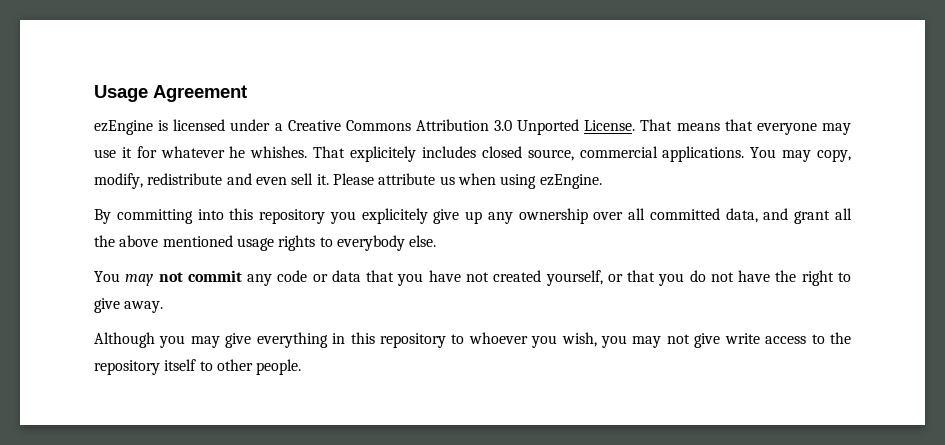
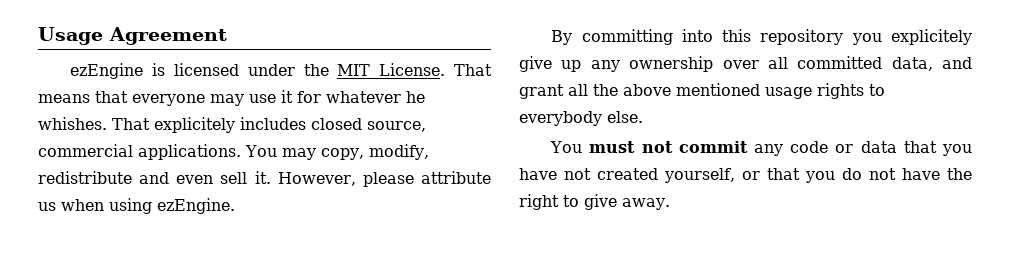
[274,119,580,135] a Creative Commons Attribution 3.0 Unported -> [303,64,371,76] the MIT
[332,173,374,185] Please -> [277,172,414,187] However, please
[125,274,154,286] may -> [589,141,636,153] must
[94,332,852,348] [94,359,302,375] // Although you may give everything in this repository to whoever you wish, you may not give write access to the repository itself to other people. -> (670, 204) none

